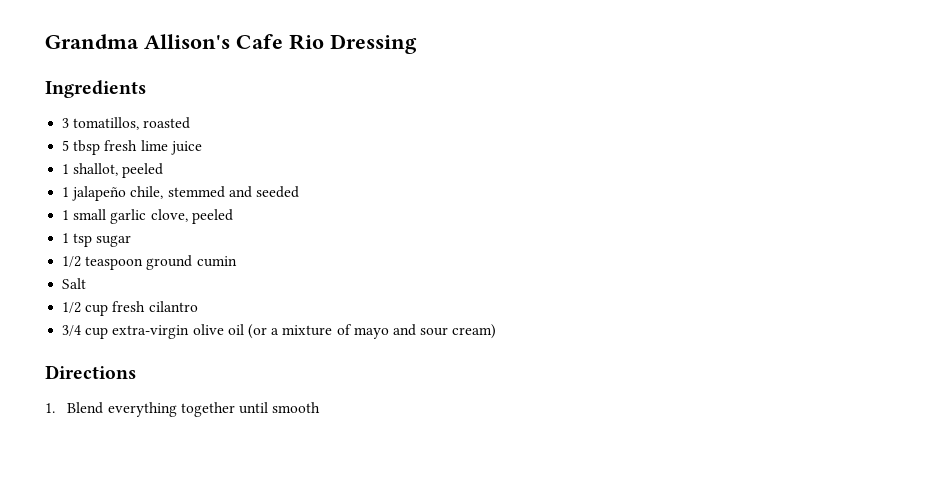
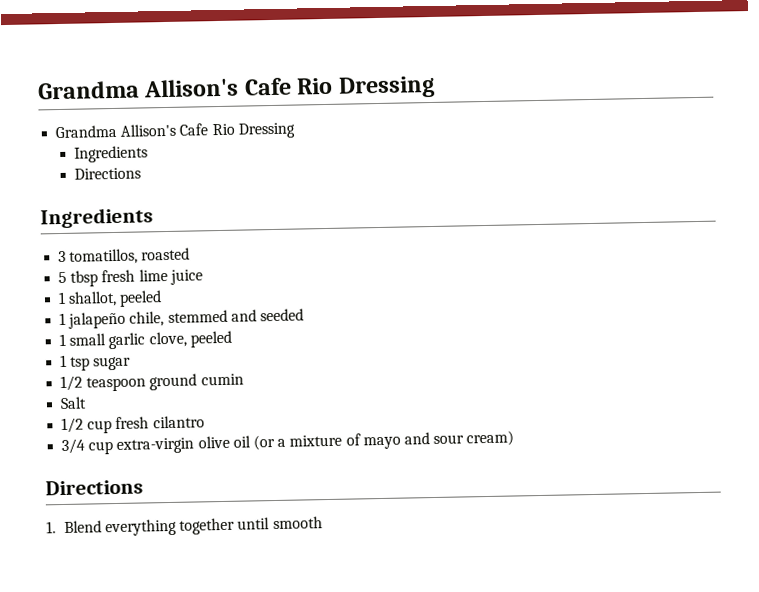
[45,34,417,54] Grandma Allison's Cafe Rio Dressing -> [37,75,435,100] [55,122,295,139] [73,145,148,163] [73,167,141,180] Grandma Allison's Cafe Rio Dressing // Grandma Allison's Cafe Rio Dressing // Ingredients // Directions

